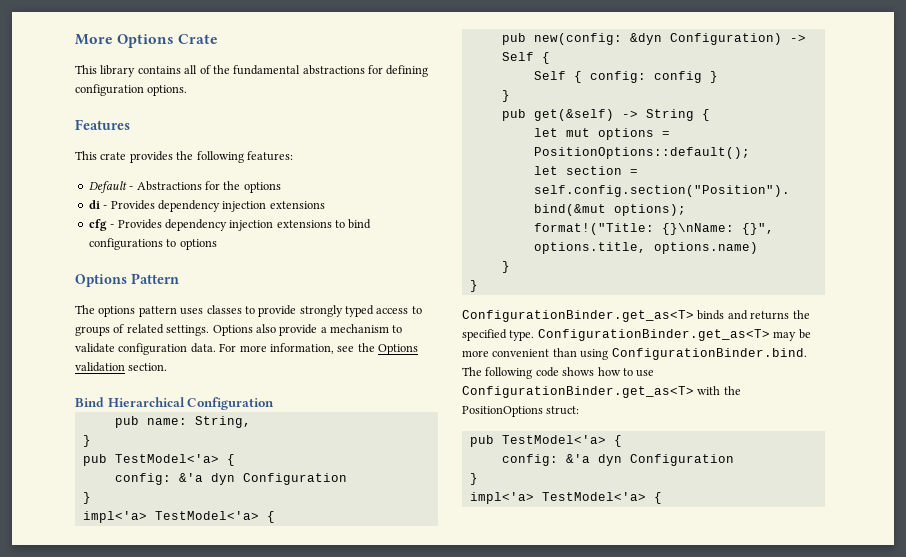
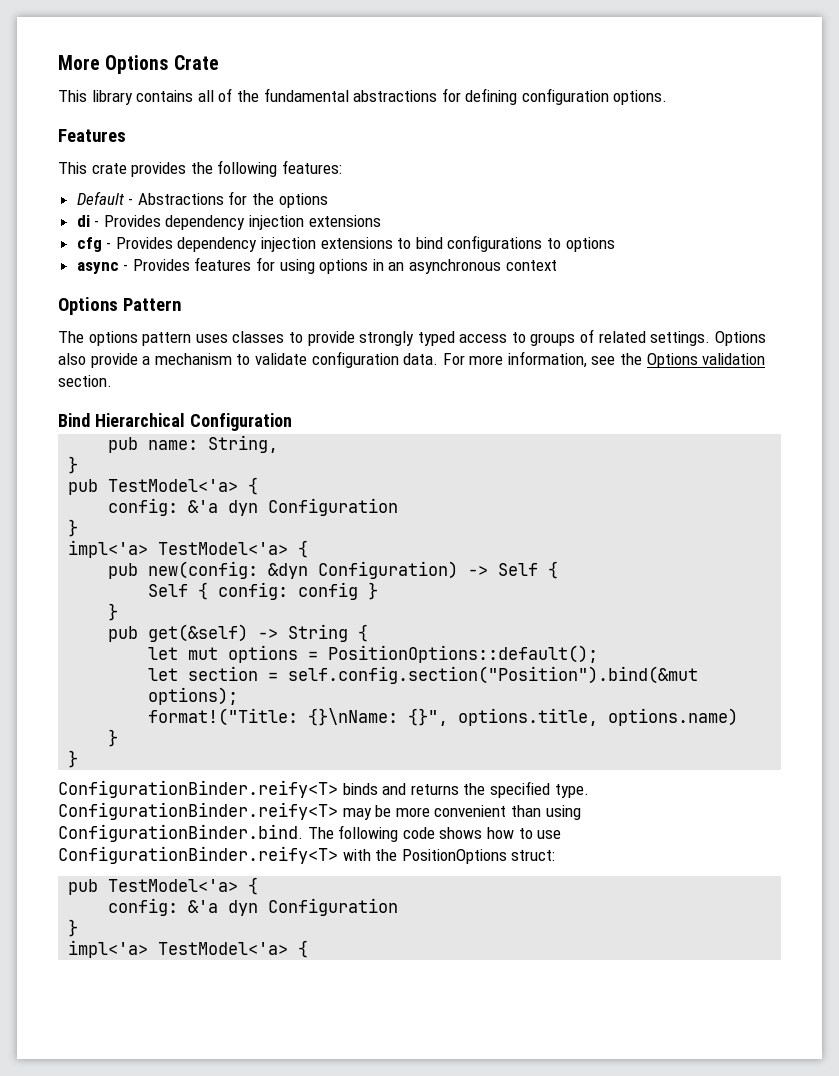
(217, 244) none -> [76,257,557,274] // async - Provides features for using options in an asynchronous context
[462,310,694,322] ConfigurationBinder.get_as<T> -> [58,780,338,798] ConfigurationBinder.reify<T>
[537,329,770,341] ConfigurationBinder.get_as<T> -> [58,802,338,820] ConfigurationBinder.reify<T>
[462,386,694,398] ConfigurationBinder.get_as<T> -> [58,846,338,864] ConfigurationBinder.reify<T>

